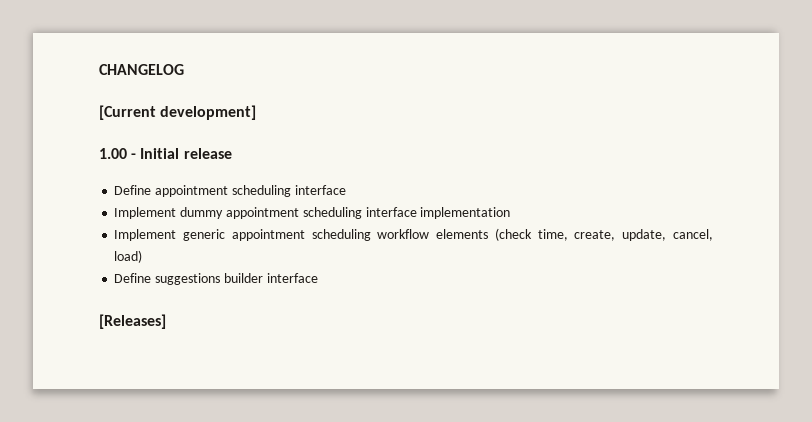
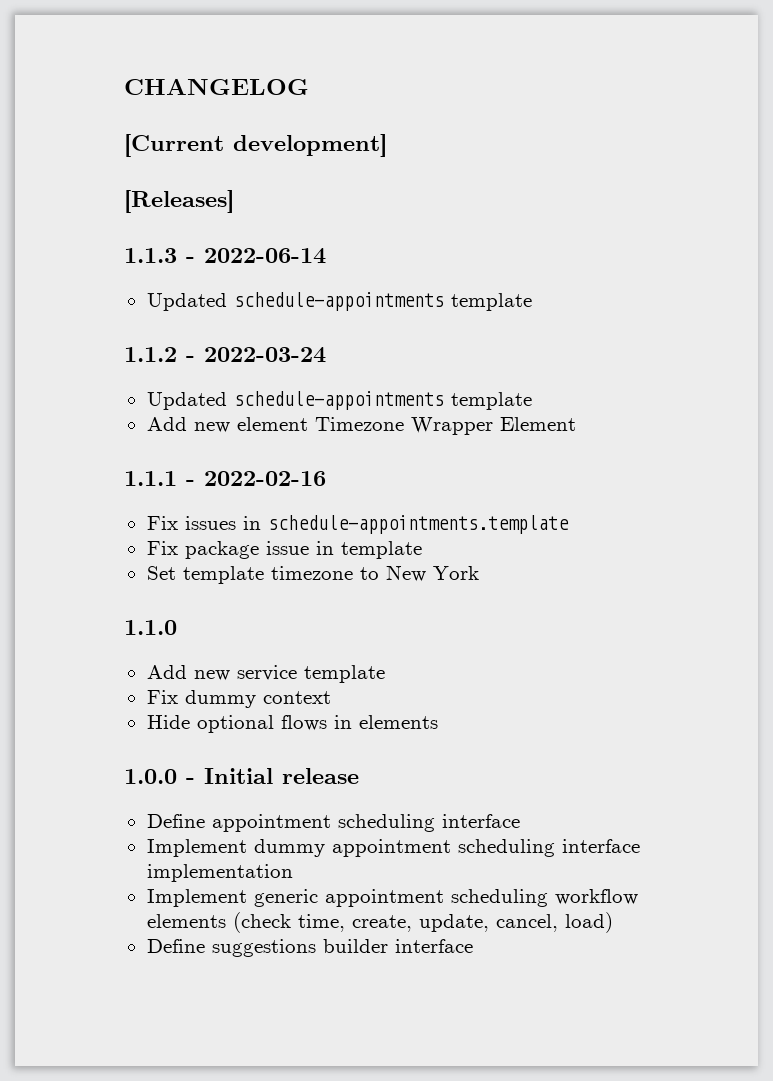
[99,148,127,159] 1.00 -> [124,190,234,213] [124,248,326,264] [146,292,532,311] [124,347,326,363] [146,391,532,410] [146,417,576,435] [124,471,326,486] [146,515,569,534] [146,541,422,559] [146,565,479,584] [124,620,177,635] [146,665,385,683] [146,690,331,708] [146,715,438,733] [124,769,177,784] [Releases] // 1.1.3 - 2022-06-14 // Updated schedule-appointments template // 1.1.2 - 2022-03-24 // Updated schedule-appointments template // Add new element Timezone Wrapper Element // 1.1.1 - 2022-02-16 // Fix issues in schedule-appointments.template // Fix package issue in template // Set template timezone to New York // 1.1.0 // Add new service template // Fix dummy context // Hide optional flows in elements // 1.0.0
[99,314,166,329] // [Releases] -> (473, 946) none

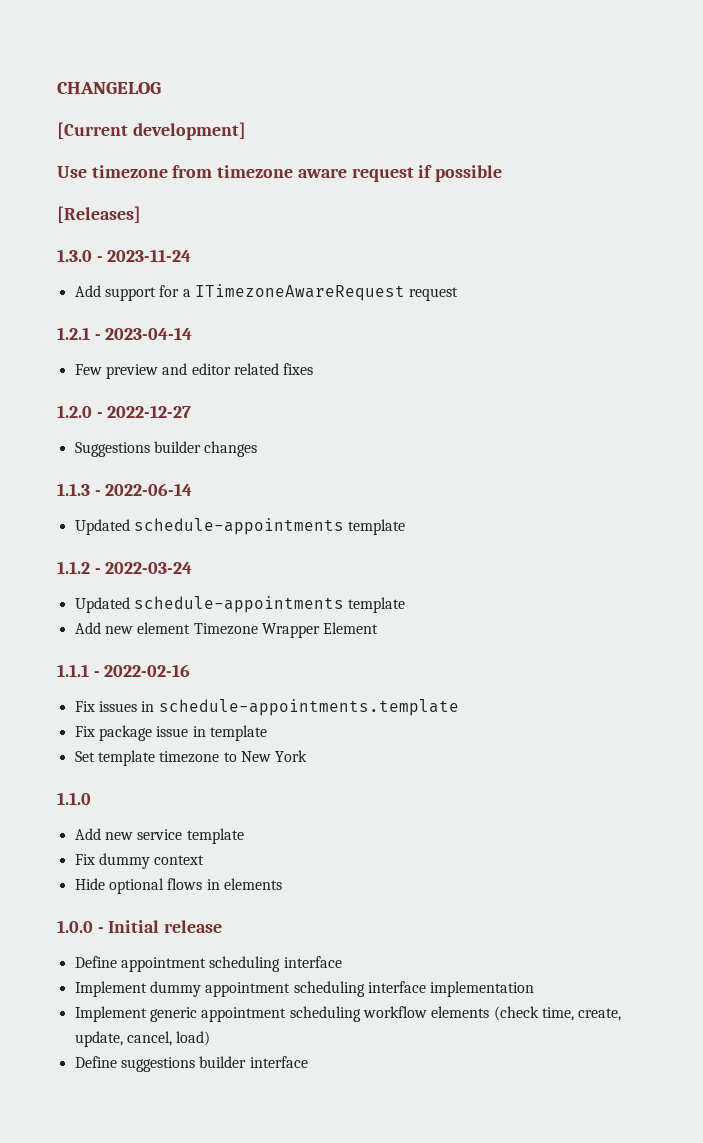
[124,190,234,213] [Releases] -> [57,165,503,182] [57,206,141,223] [57,249,192,262] [74,284,459,301] [57,327,193,340] [74,363,314,379] [57,405,192,418] [74,441,258,457] Use timezone from timezone aware request if possible // [Releases] // 1.3.0 - 2023-11-24 // Add support for a ITimezoneAwareRequest request // 1.2.1 - 2023-04-14 // Few preview and editor related fixes // 1.2.0 - 2022-12-27 // Suggestions builder changes

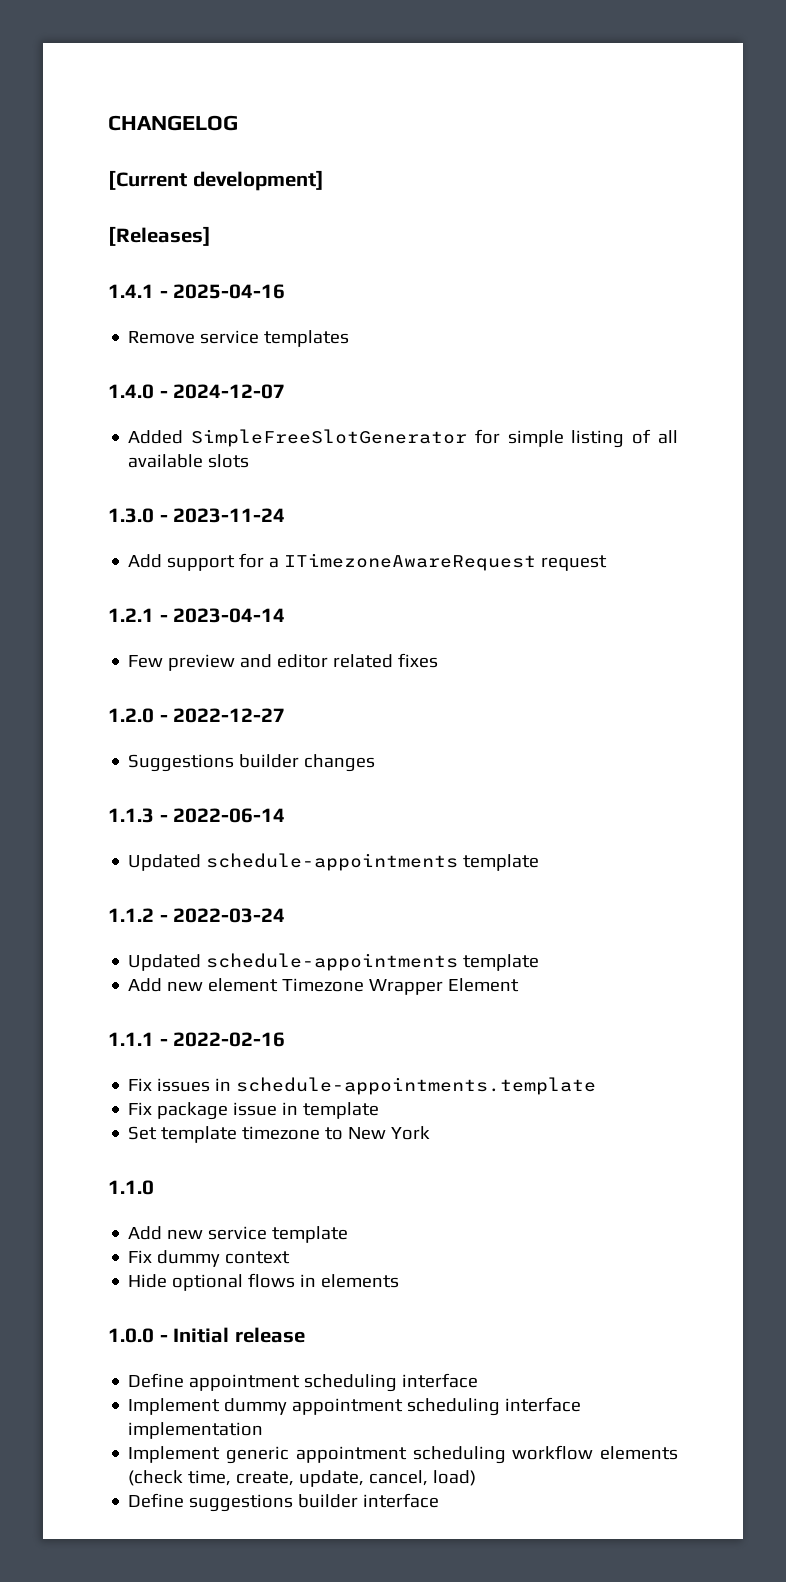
[57,165,503,182] [57,206,141,223] Use timezone from timezone aware request if possible // [Releases] -> [108,226,211,246] [108,284,286,299] [128,330,350,347] [108,384,286,399] [128,429,678,448] [128,454,250,468] [Releases] // 1.4.1 - 2025-04-16 // Remove service templates // 1.4.0 - 2024-12-07 // Added SimpleFreeSlotGenerator for simple listing of all available slots

